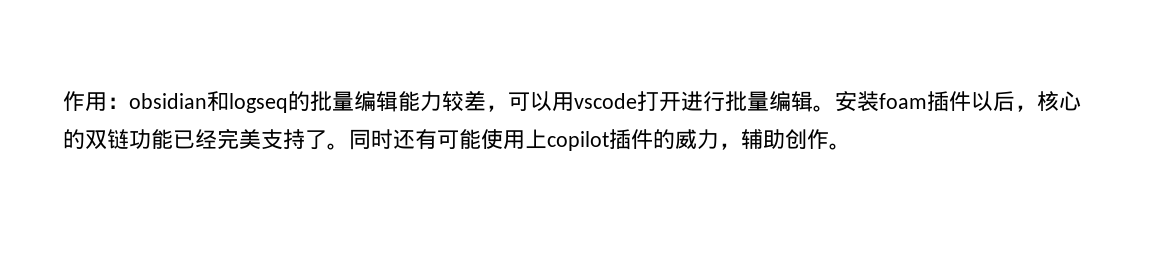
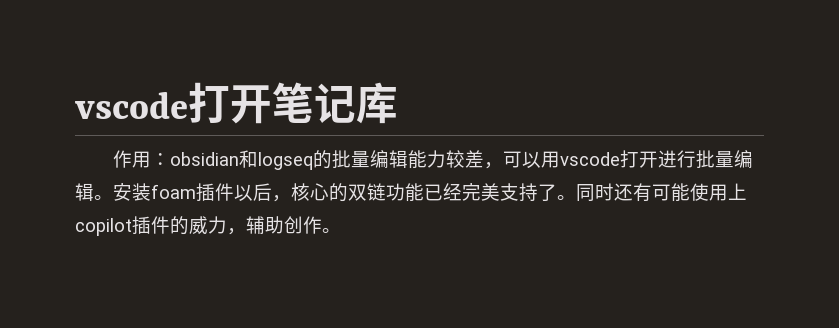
(63, 101) none -> [75,82,398,124] vscode打开笔记库 //

